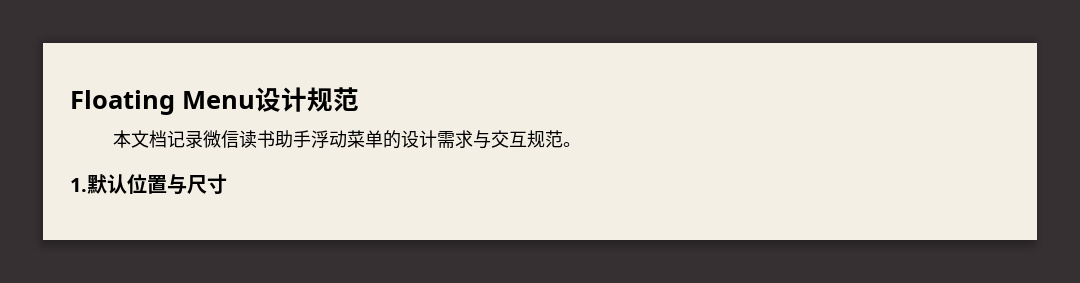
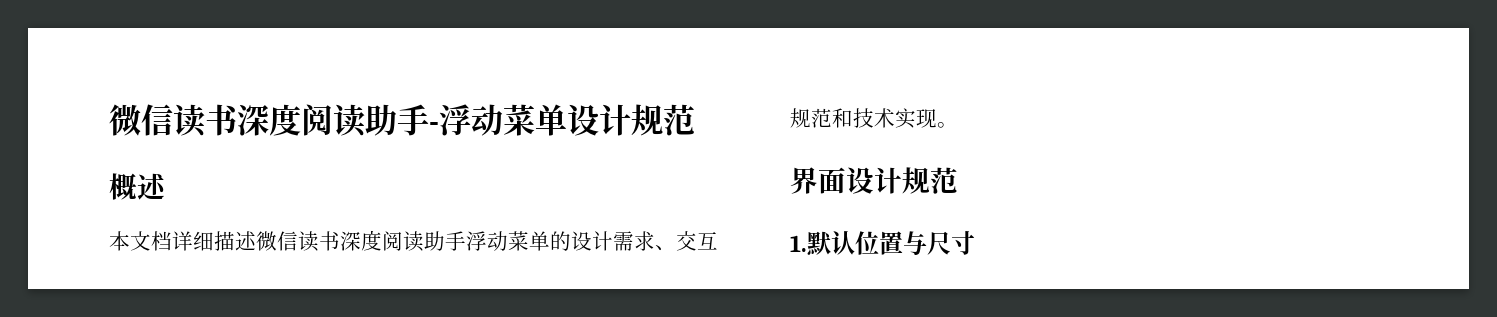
[70,87,359,115] Floating Menu设计规范 -> [109,104,695,137] [109,173,167,200] 微信读书深度阅读助手-浮动菜单设计规范 // 概述
[166,130,275,148] 记录微信读书 -> [172,230,424,252] 详细描述微信读书深度阅读
[472,130,491,149] 与 -> [655,245,676,251] 、
[562,142,581,147] 。 -> [832,108,958,129] [790,167,958,194] 和技术实现。 // 界面设计规范

